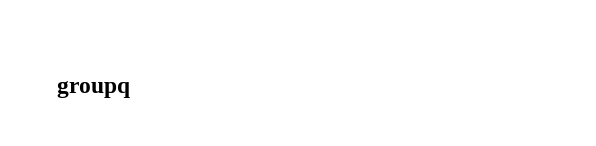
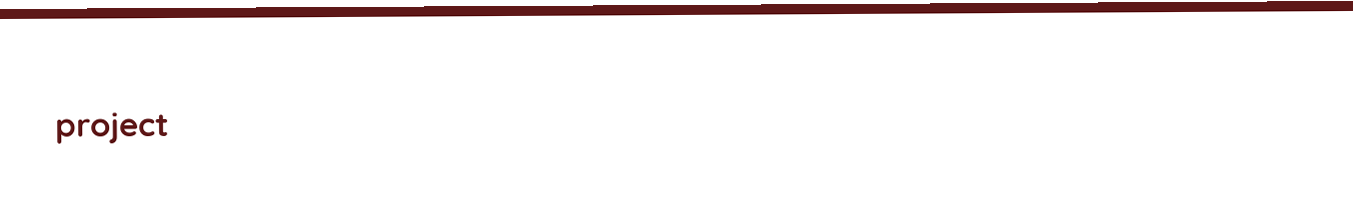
[57,81,130,98] groupq -> [55,112,170,144] project

